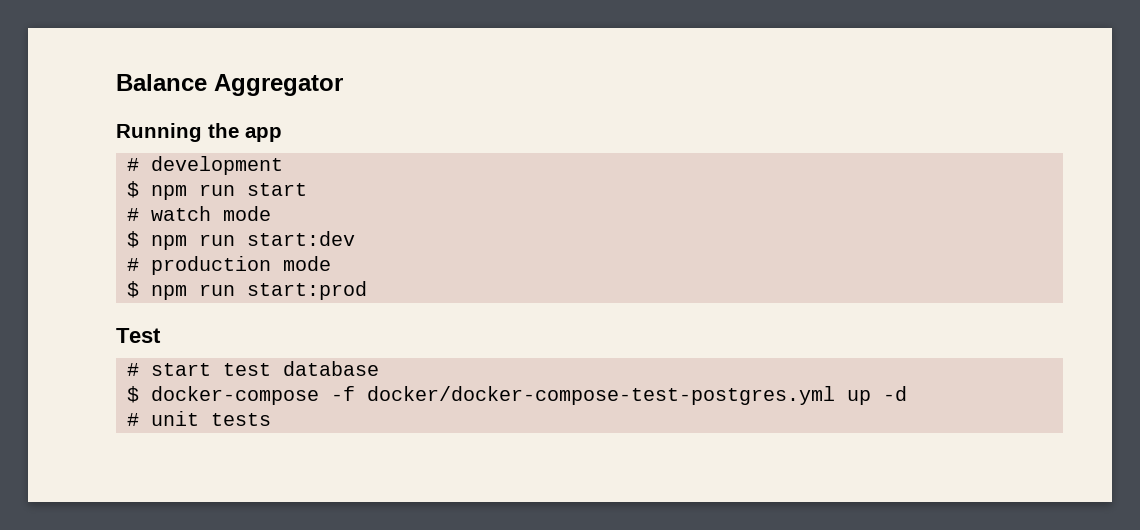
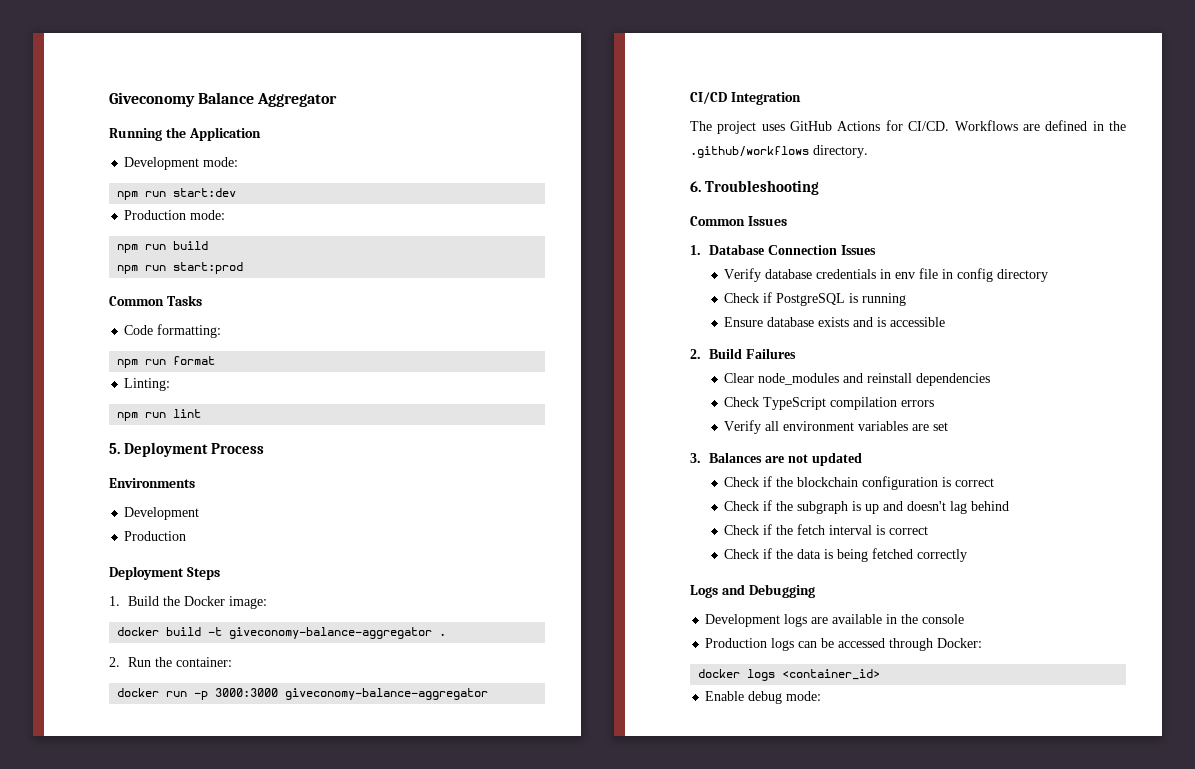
(116, 82) none -> [109,92,195,107] Giveconomy
[245,127,282,142] [127,156,284,175] [127,181,308,200] [127,206,272,221] [127,231,356,250] [127,256,332,275] [127,281,368,300] [116,328,161,343] [127,361,380,376] [127,386,908,405] [127,411,272,426] app // # development // $ npm run start // # watch mode // $ npm run start:dev // # production mode // $ npm run start:prod // Test // # start test database // $ docker-compose -f docker/docker-compose-test-postgres.yml up -d // # unit tests -> [188,127,261,141] [124,157,239,170] [117,188,237,200] [124,210,226,220] [117,241,209,253] [117,262,244,274] [109,295,202,306] [124,324,222,338] [117,356,216,368] [124,378,171,391] [117,409,202,421] [109,442,265,457] [109,478,195,488] [124,507,200,520] [124,531,187,541] [109,566,220,580] [109,596,267,609] [117,627,447,639] [109,657,232,667] [117,688,489,700] [690,92,801,105] [690,120,1126,134] [690,145,868,158] [690,180,820,195] [690,216,787,226] [690,245,876,255] [724,268,1049,282] [724,292,907,306] [724,317,946,327] [690,349,796,359] [724,373,991,386] [724,397,935,410] [724,420,949,434] [690,453,862,466] [724,476,995,490] [724,500,1010,514] [724,524,929,535] [724,548,968,562] [690,584,815,598] [705,614,965,627] [705,638,983,651] [698,669,881,681] [705,691,822,704] Application // Development mode: // npm run start:dev // Production mode: // npm run build // npm run start:prod // Common Tasks // Code formatting: // npm run format // Linting: // npm run lint // 5. Deployment Process // Environments // Development // Production // Deployment Steps // 1. Build the Docker image: // docker build -t giveconomy-balance-aggregator . // 2. Run the container: // docker run -p 3000:3000 giveconomy-balance-aggregator // CI/CD Integration // The project uses GitHub Actions for CI/CD. Workflows are defined in the .github/workflows directory. // 6. Troubleshooting // Common Issues // 1. Database Connection Issues // Verify database credentials in env file in config directory // Check if PostgreSQL is running // Ensure database exists and is accessible // 2. Build Failures // Clear node_modules and reinstall dependencies // Check TypeScript compilation errors // Verify all environment variables are set // 3. Balances are not updated // Check if the blockchain configuration is correct // Check if the subgraph is up and doesn't lag behind // Check if the fetch interval is correct // Check if the data is being fetched correctly // Logs and Debugging // Development logs are available in the console // Production logs can be accessed through Docker: // docker logs <container_id> // Enable debug mode:

